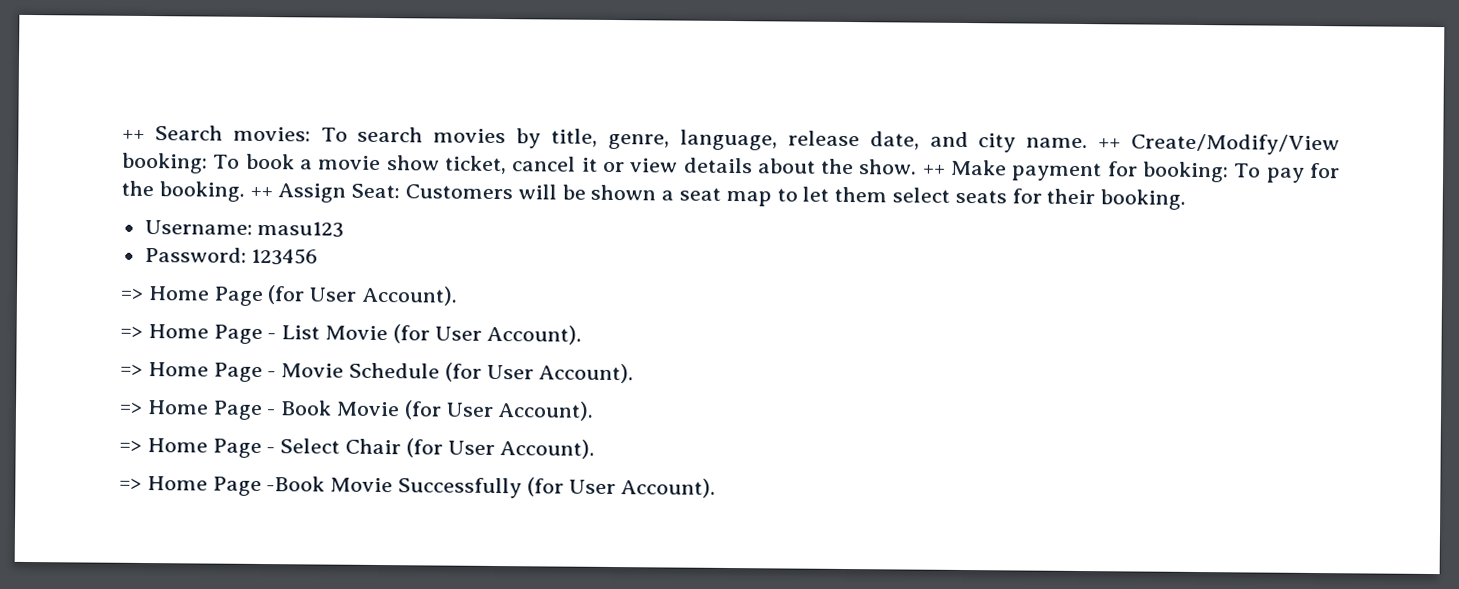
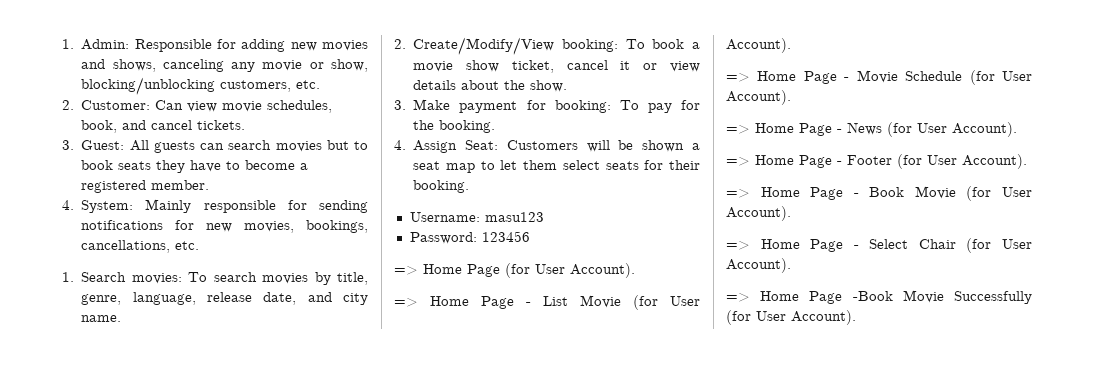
[122,129,145,140] ++ -> [62,39,368,52] [81,59,368,72] [81,77,321,95] [62,100,333,113] [81,120,246,133] [62,140,368,153] [81,160,309,173] [81,180,210,193] [62,199,368,213] [81,220,368,233] [81,240,200,253] [62,272,74,282] 1. Admin: Responsible for adding new movies and shows, canceling any movie or show, blocking/unblocking customers, etc. // 2. Customer: Can view movie schedules, book, and cancel tickets. // 3. Guest: All guests can search movies but to book seats they have to become a registered member. // 4. System: Mainly responsible for sending notifications for new movies, bookings, cancellations, etc. // 1.
[1098,138,1122,149] ++ -> [394,39,406,49] // 2.
[922,164,946,175] ++ -> [394,100,406,110] // 3.
[249,186,273,198] ++ -> [394,140,406,150] // 4.
(635, 373) none -> [726,122,1017,137] [726,154,1027,169] // => Home Page - News (for User Account). // => Home Page - Footer (for User Account).

